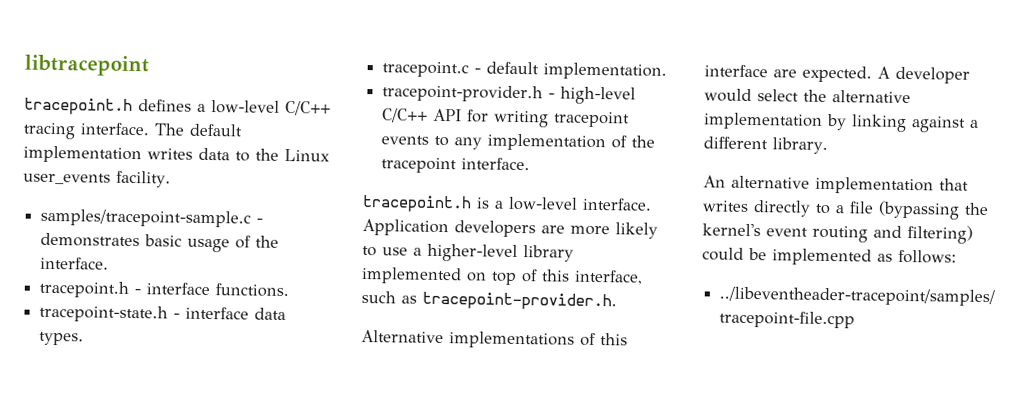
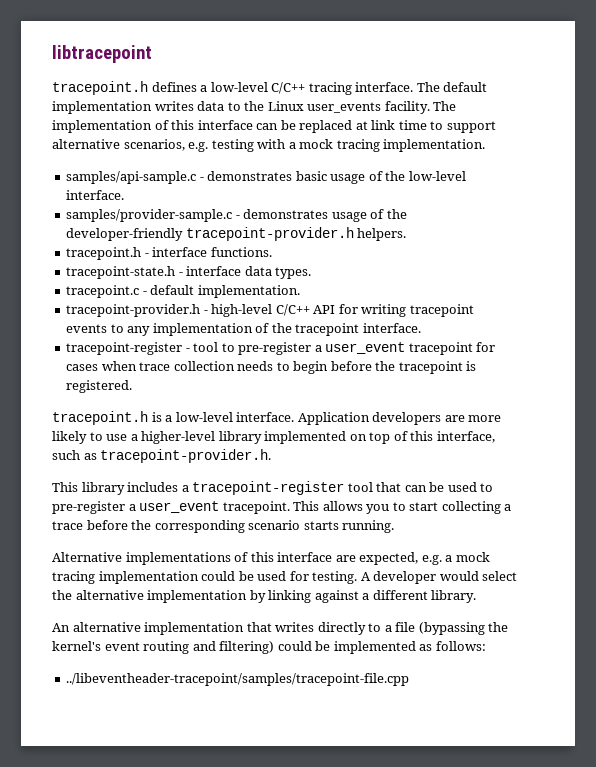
[40,208,252,228] // samples/tracepoint-sample.c -> [433,101,457,111] [52,120,496,133] [52,139,486,152] [66,171,197,184] The implementation of this interface can be replaced at link time to support alternative scenarios, e.g. testing with a mock tracing implementation. // samples/api-sample.c
[40,256,110,270] interface. -> [408,171,466,181] [66,190,125,200] [66,209,407,222] [66,227,407,241] low-level interface. // samples/provider-sample.c - demonstrates usage of the developer-friendly tracepoint-provider.h helpers.
(531, 164) none -> [66,342,496,355] [66,361,477,374] [66,380,133,393] // tracepoint-register - tool to pre-register a user_event tracepoint for cases when trace collection needs to begin before the tracepoint is registered.
(617, 301) none -> [52,481,494,495] [52,501,512,514] [52,520,395,533] // This library includes a tracepoint-register tool that can be used to pre-register a user_event tracepoint. This allows you to start collecting a trace before the corresponding scenario starts running.
[802,65,872,83] expected. -> [359,552,490,565] [52,571,358,584] expected, e.g. a mock tracing implementation could be used for testing.

